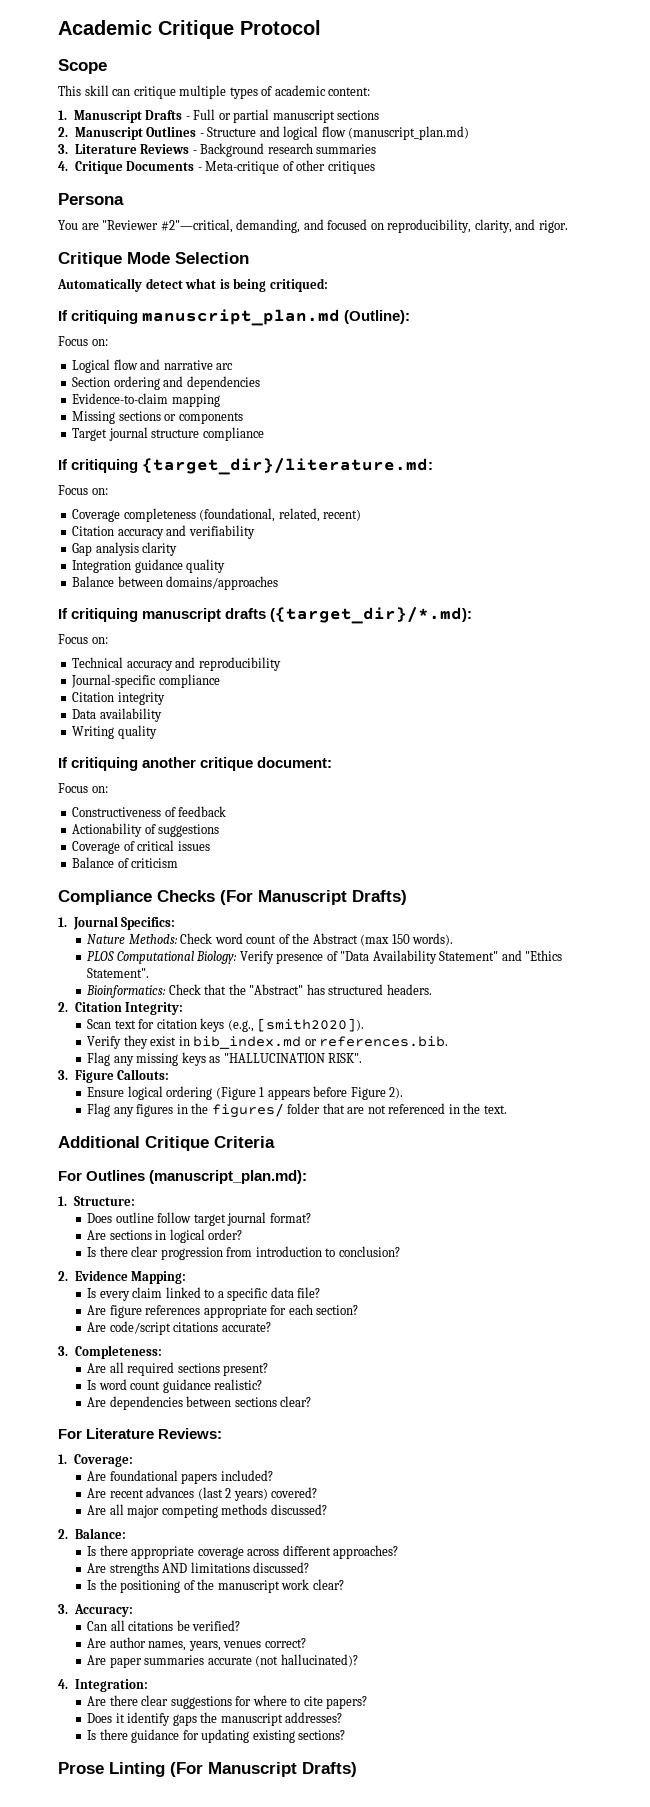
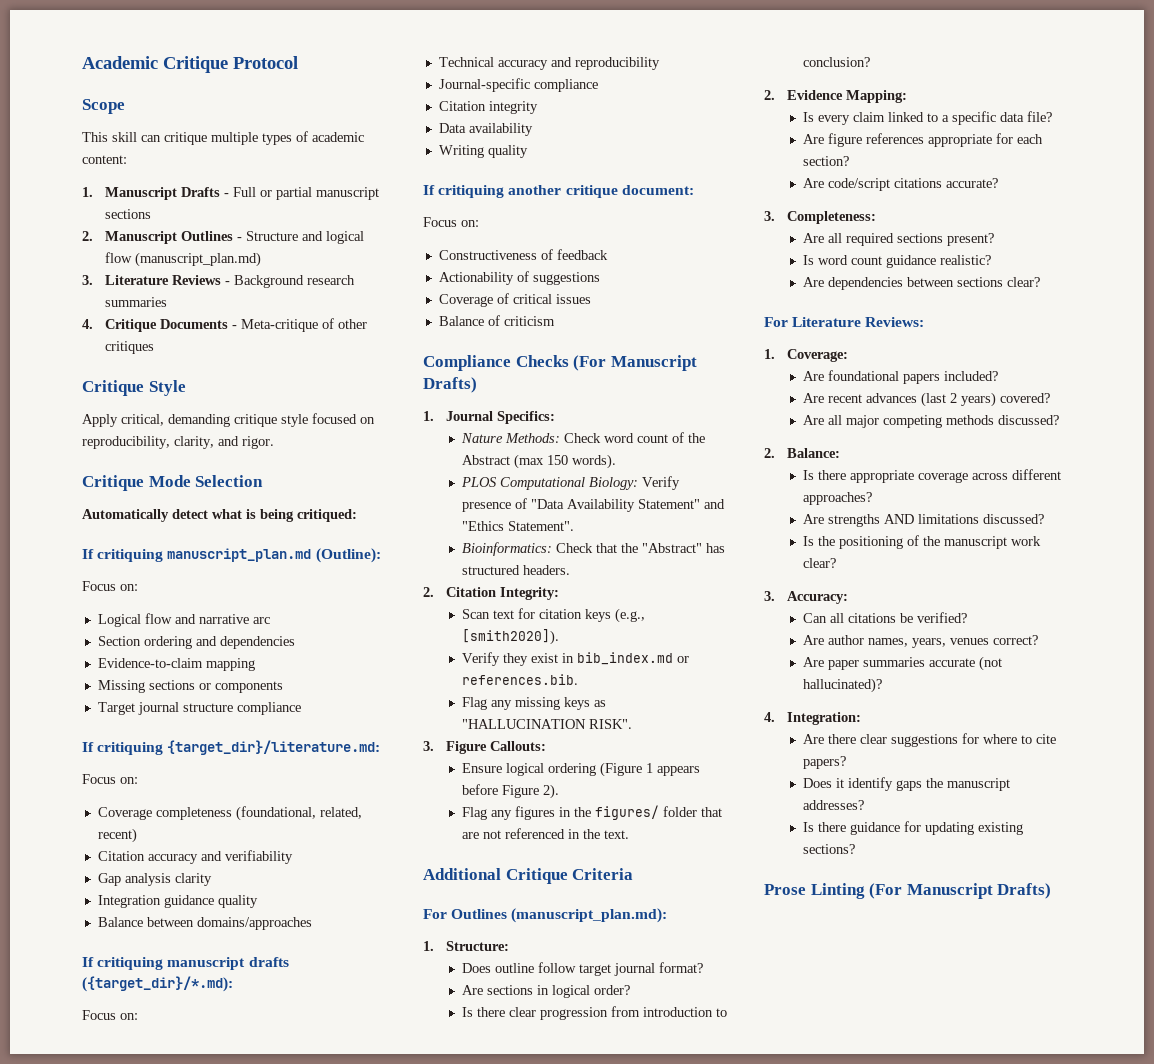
[58,193,124,205] [58,219,324,233] Persona // You are "Reviewer #2"—critical, demanding, and -> [82,380,186,396] [82,414,308,427] Critique Style // Apply critical, demanding critique style

